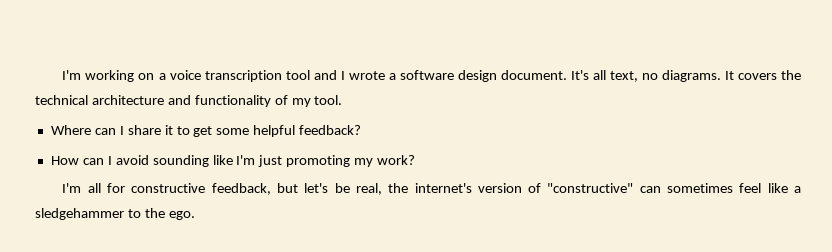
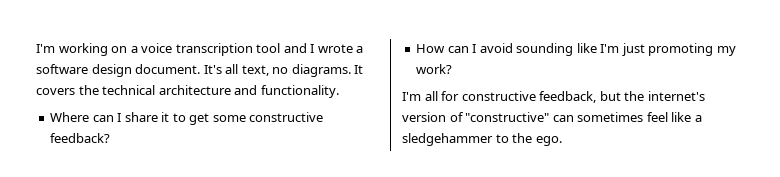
[194,95,343,107] functionality of my tool. -> [260,85,339,98] functionality.
[253,125,296,137] helpful -> [249,112,324,122] constructive
[304,183,382,195] let's be real, -> (621, 96) none

